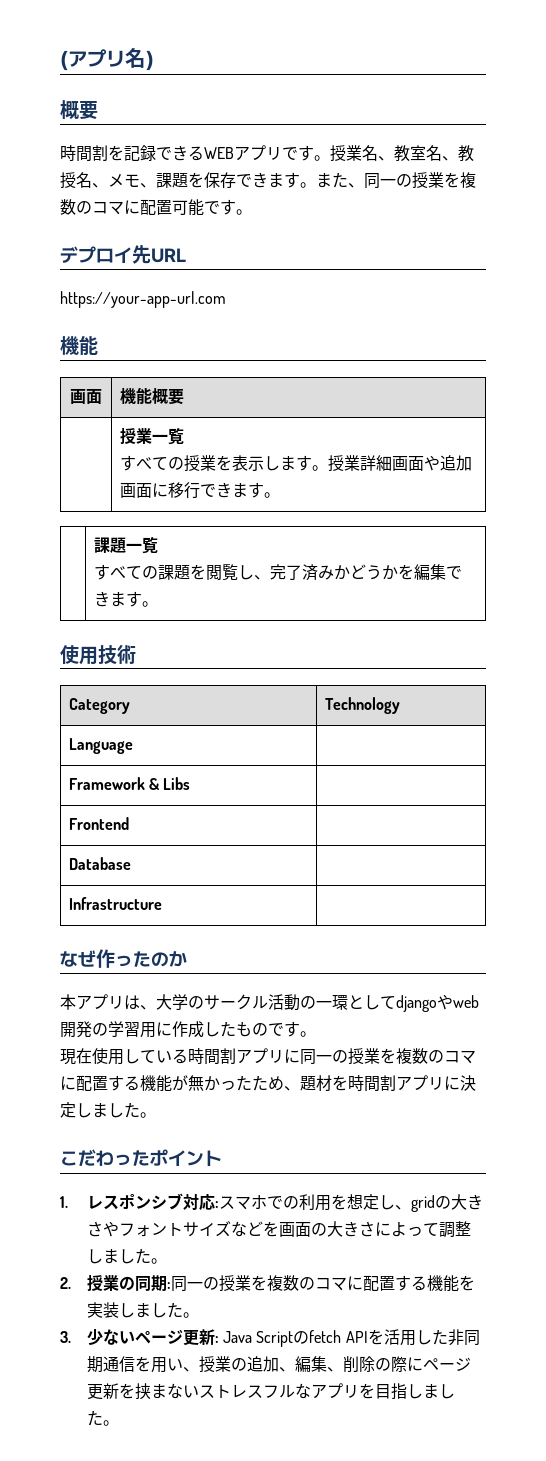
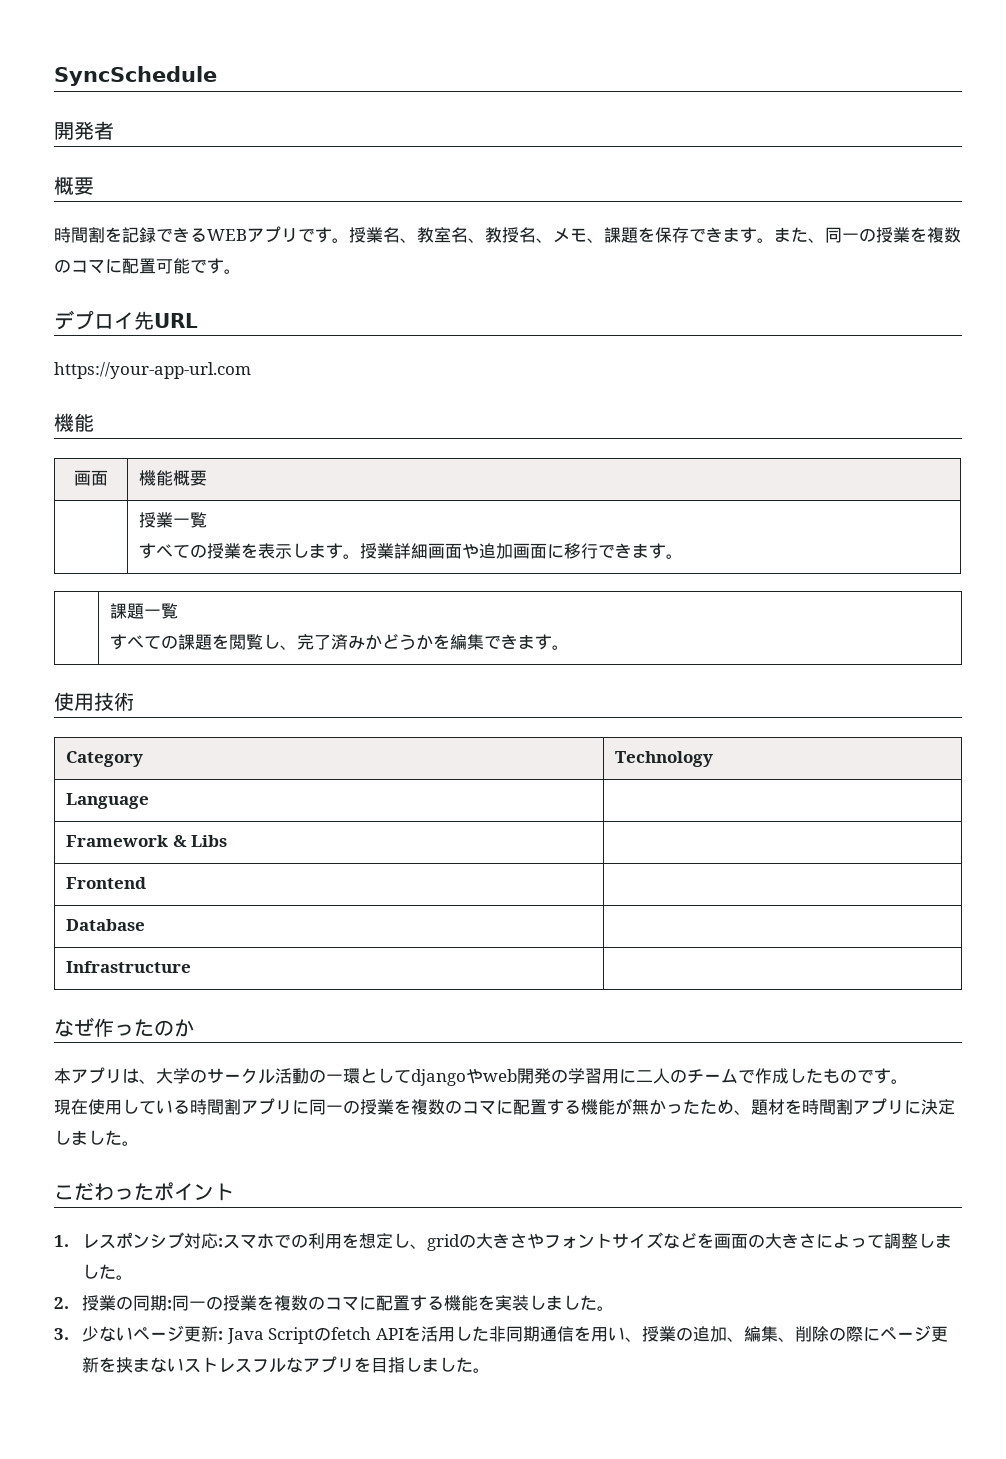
[60,48,154,71] (アプリ名) -> [54,66,217,86] [54,121,114,140] SyncSchedule // 開発者
(172, 1029) none -> [636,1068,755,1084] 二人のチームで

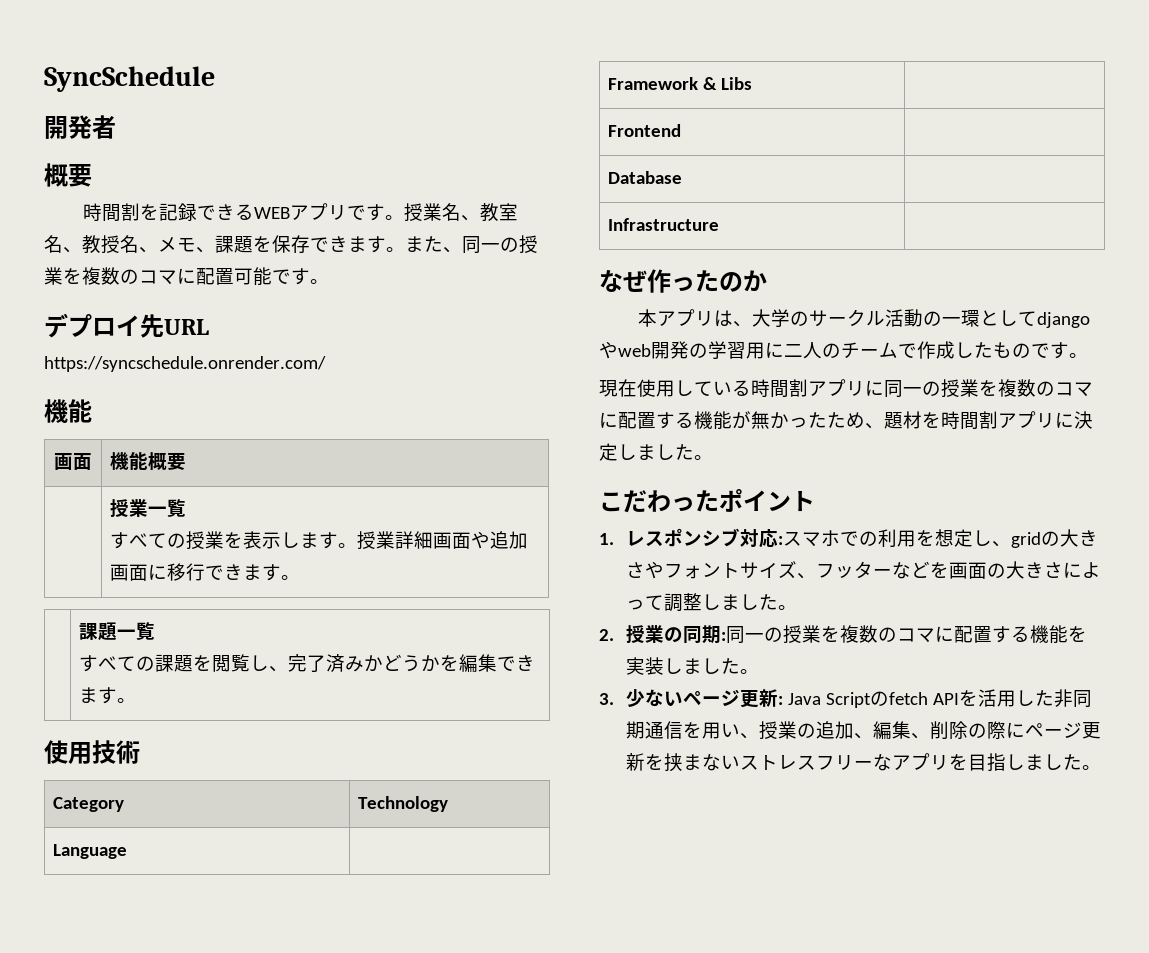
[54,362,251,379] https://your-app-url.com -> [44,356,326,372] https://syncschedule.onrender.com/
(663, 1240) none -> [797,561,893,579] 、フッター
[268,1358,286,1373] ル -> [835,755,874,770] リー

